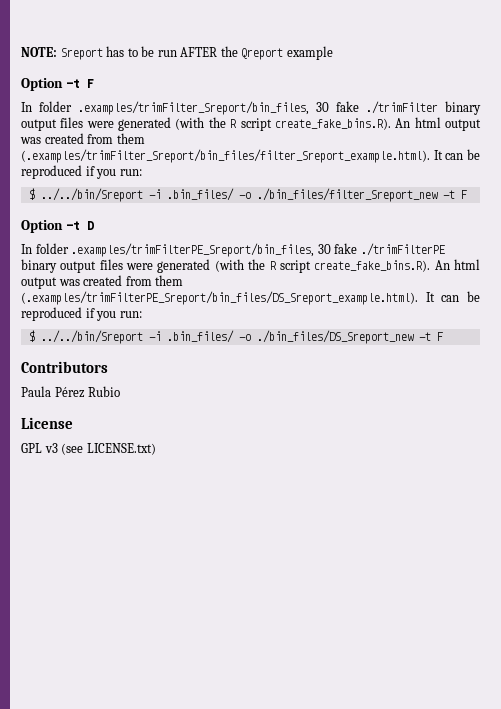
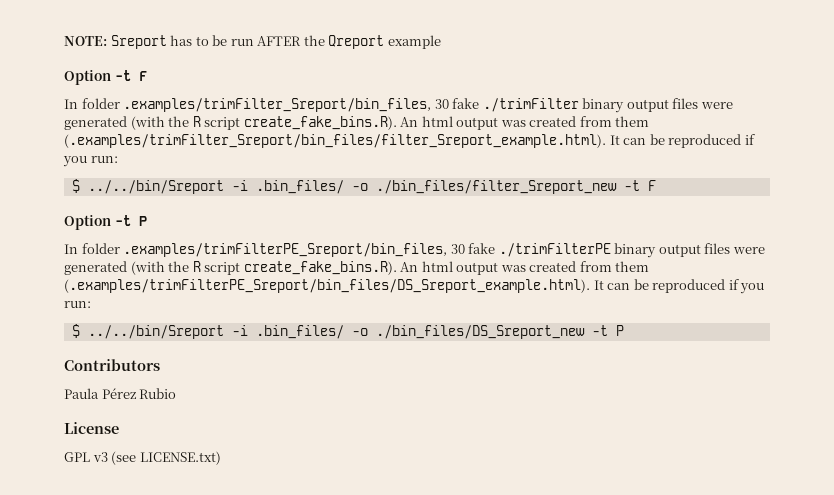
[86,221,94,230] D -> [138,216,147,226] P
[436,332,443,341] F -> [615,325,624,336] P

